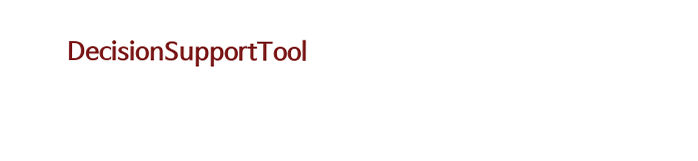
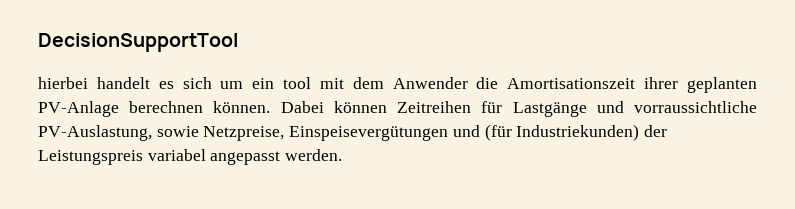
(308, 53) none -> [38,77,757,93] [38,101,757,117] [38,124,668,141] [38,149,343,165] // hierbei handelt es sich um ein tool mit dem Anwender die Amortisationszeit ihrer geplanten PV-Anlage berechnen können. Dabei können Zeitreihen für Lastgänge und vorraussichtliche PV-Auslastung, sowie Netzpreise, Einspeisevergütungen und (für Industriekunden) der Leistungspreis variabel angepasst werden.

